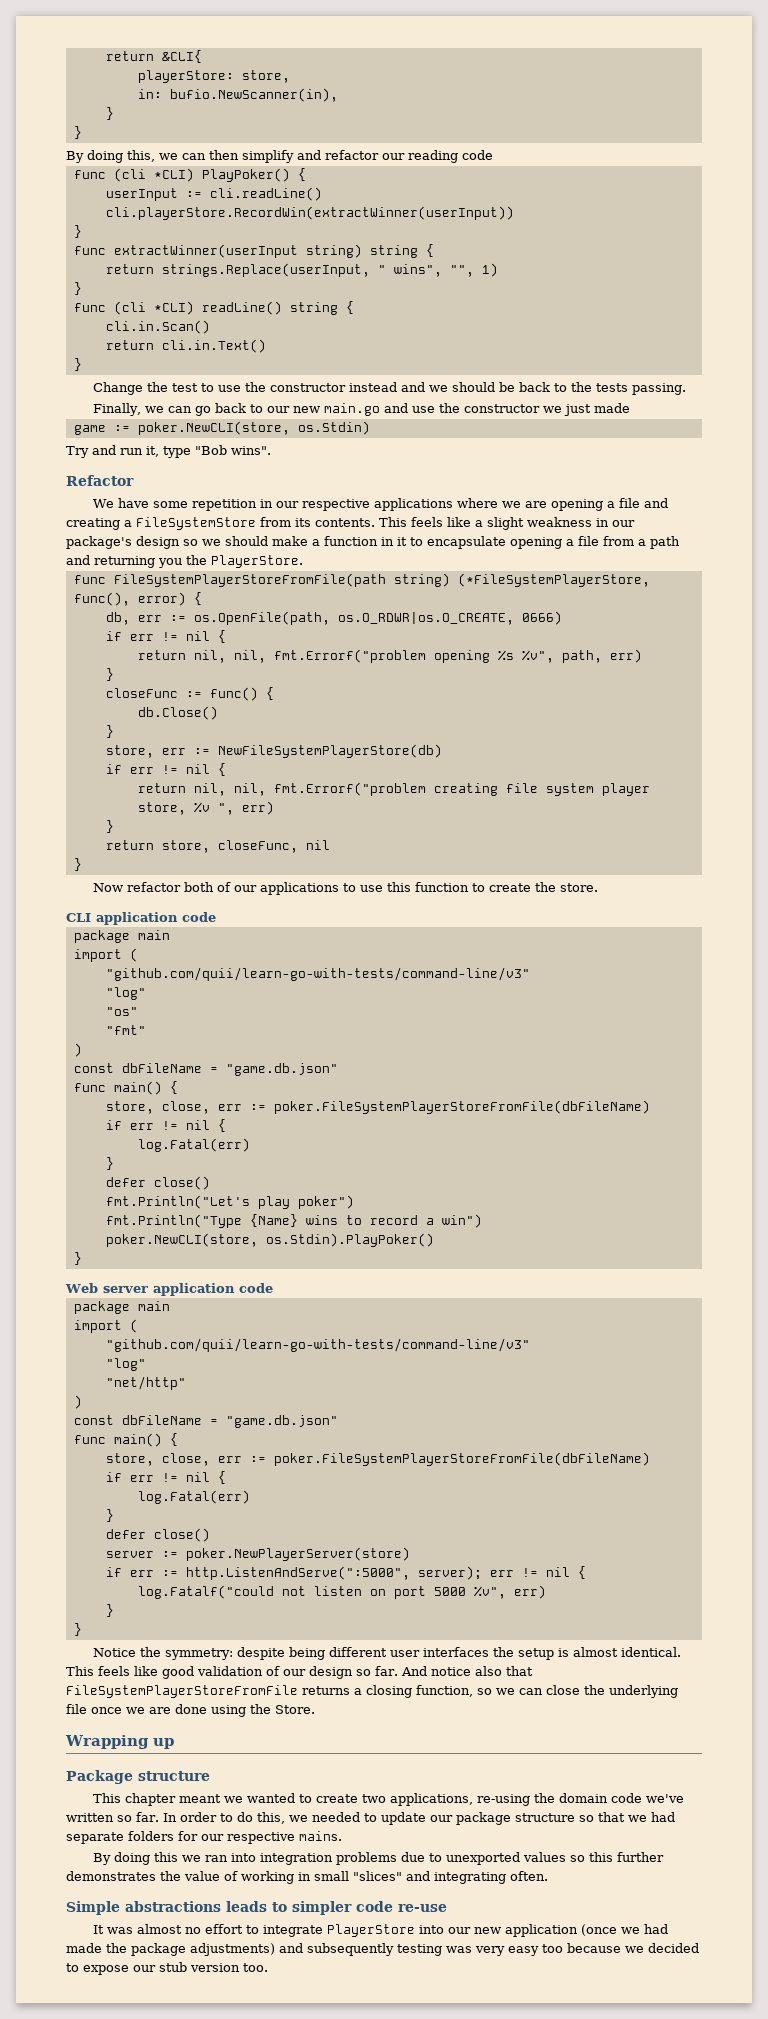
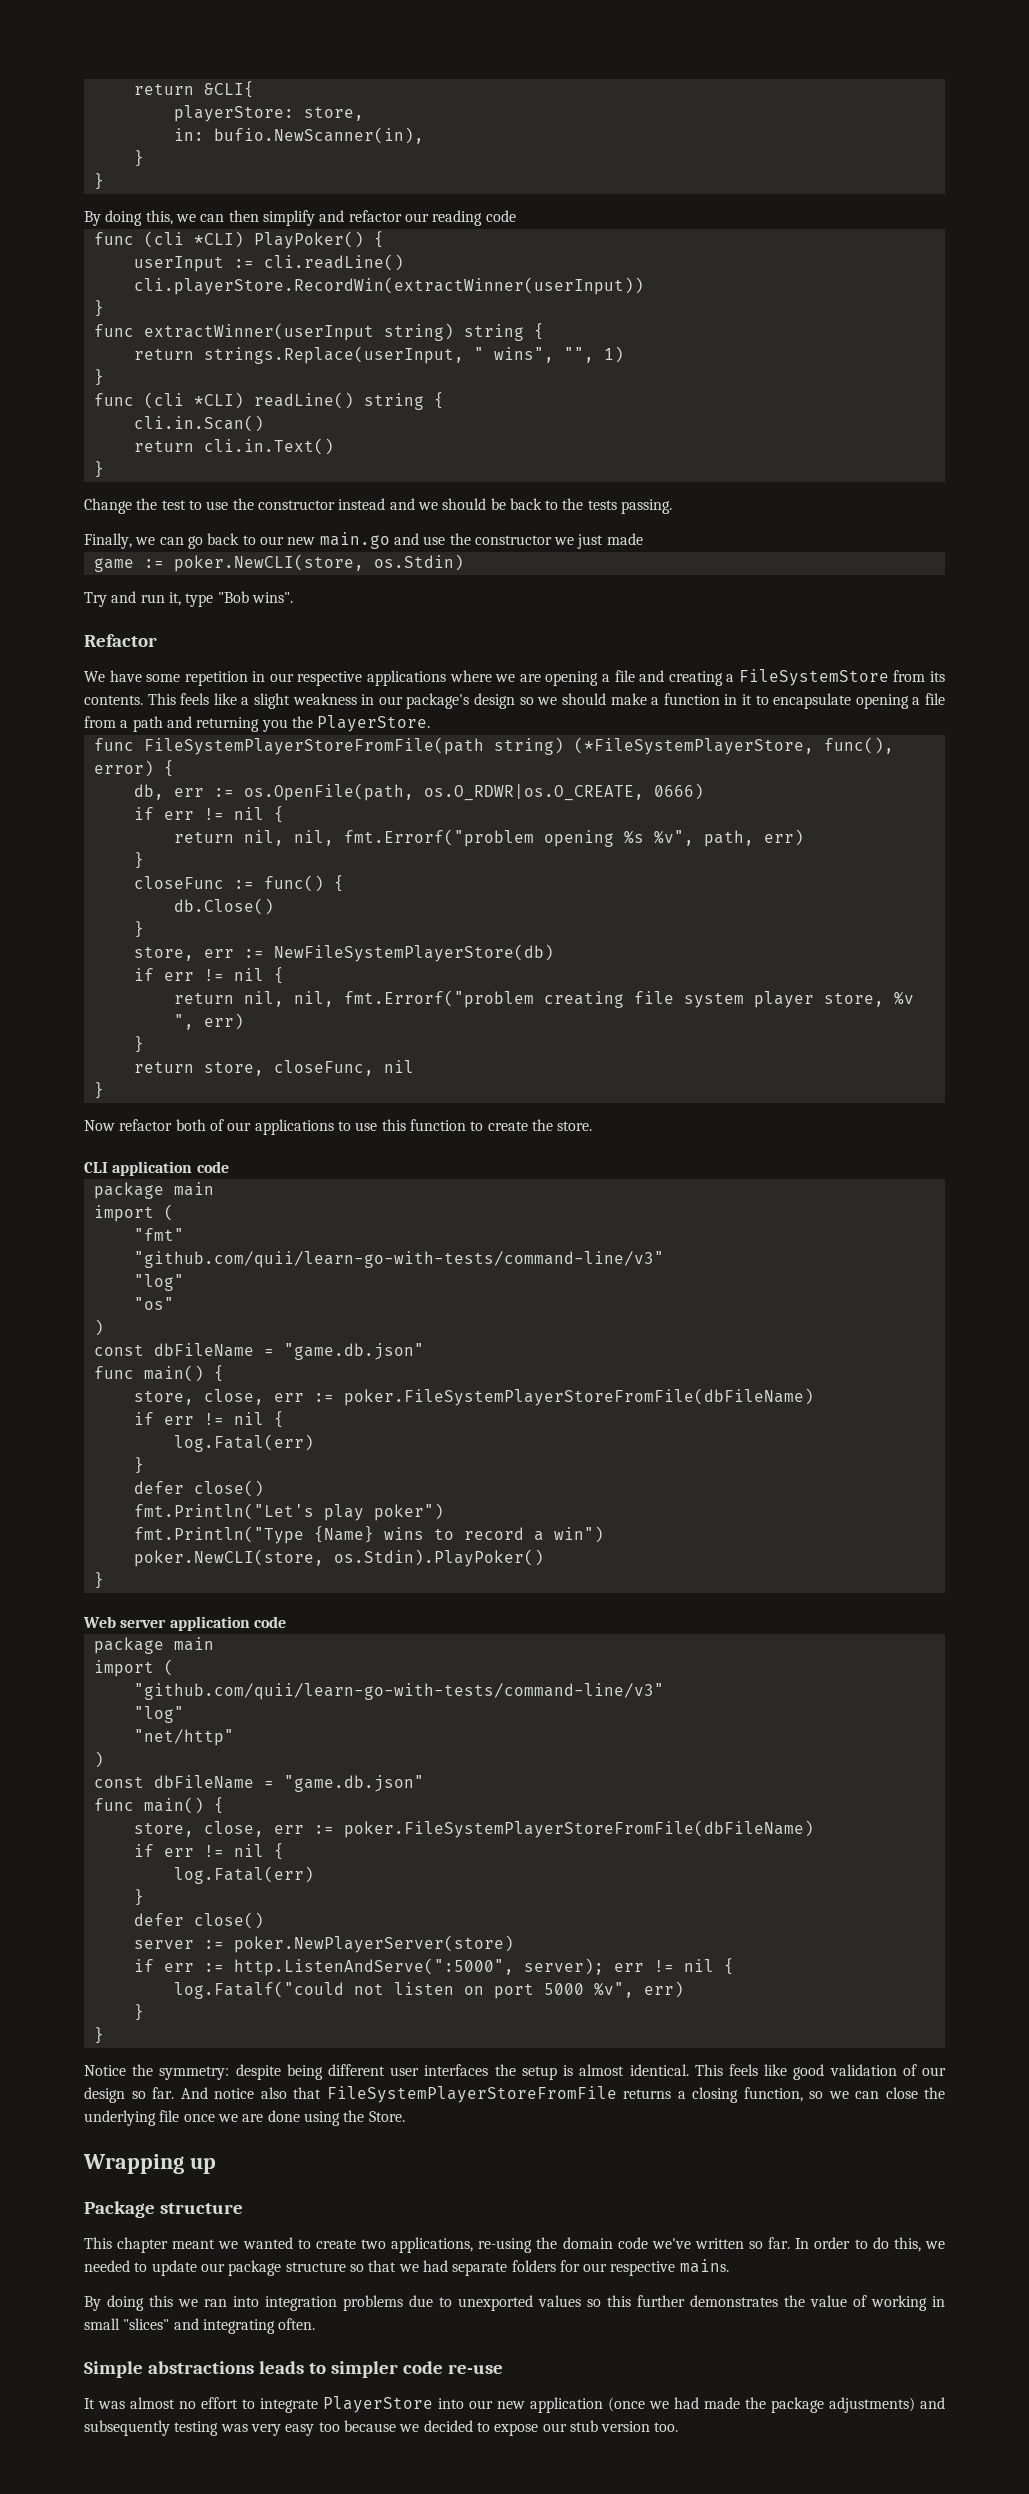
(138, 955) none -> [133,1228,184,1241] // "fmt"
[105,1025,146,1035] // "fmt" -> (174, 1303) none

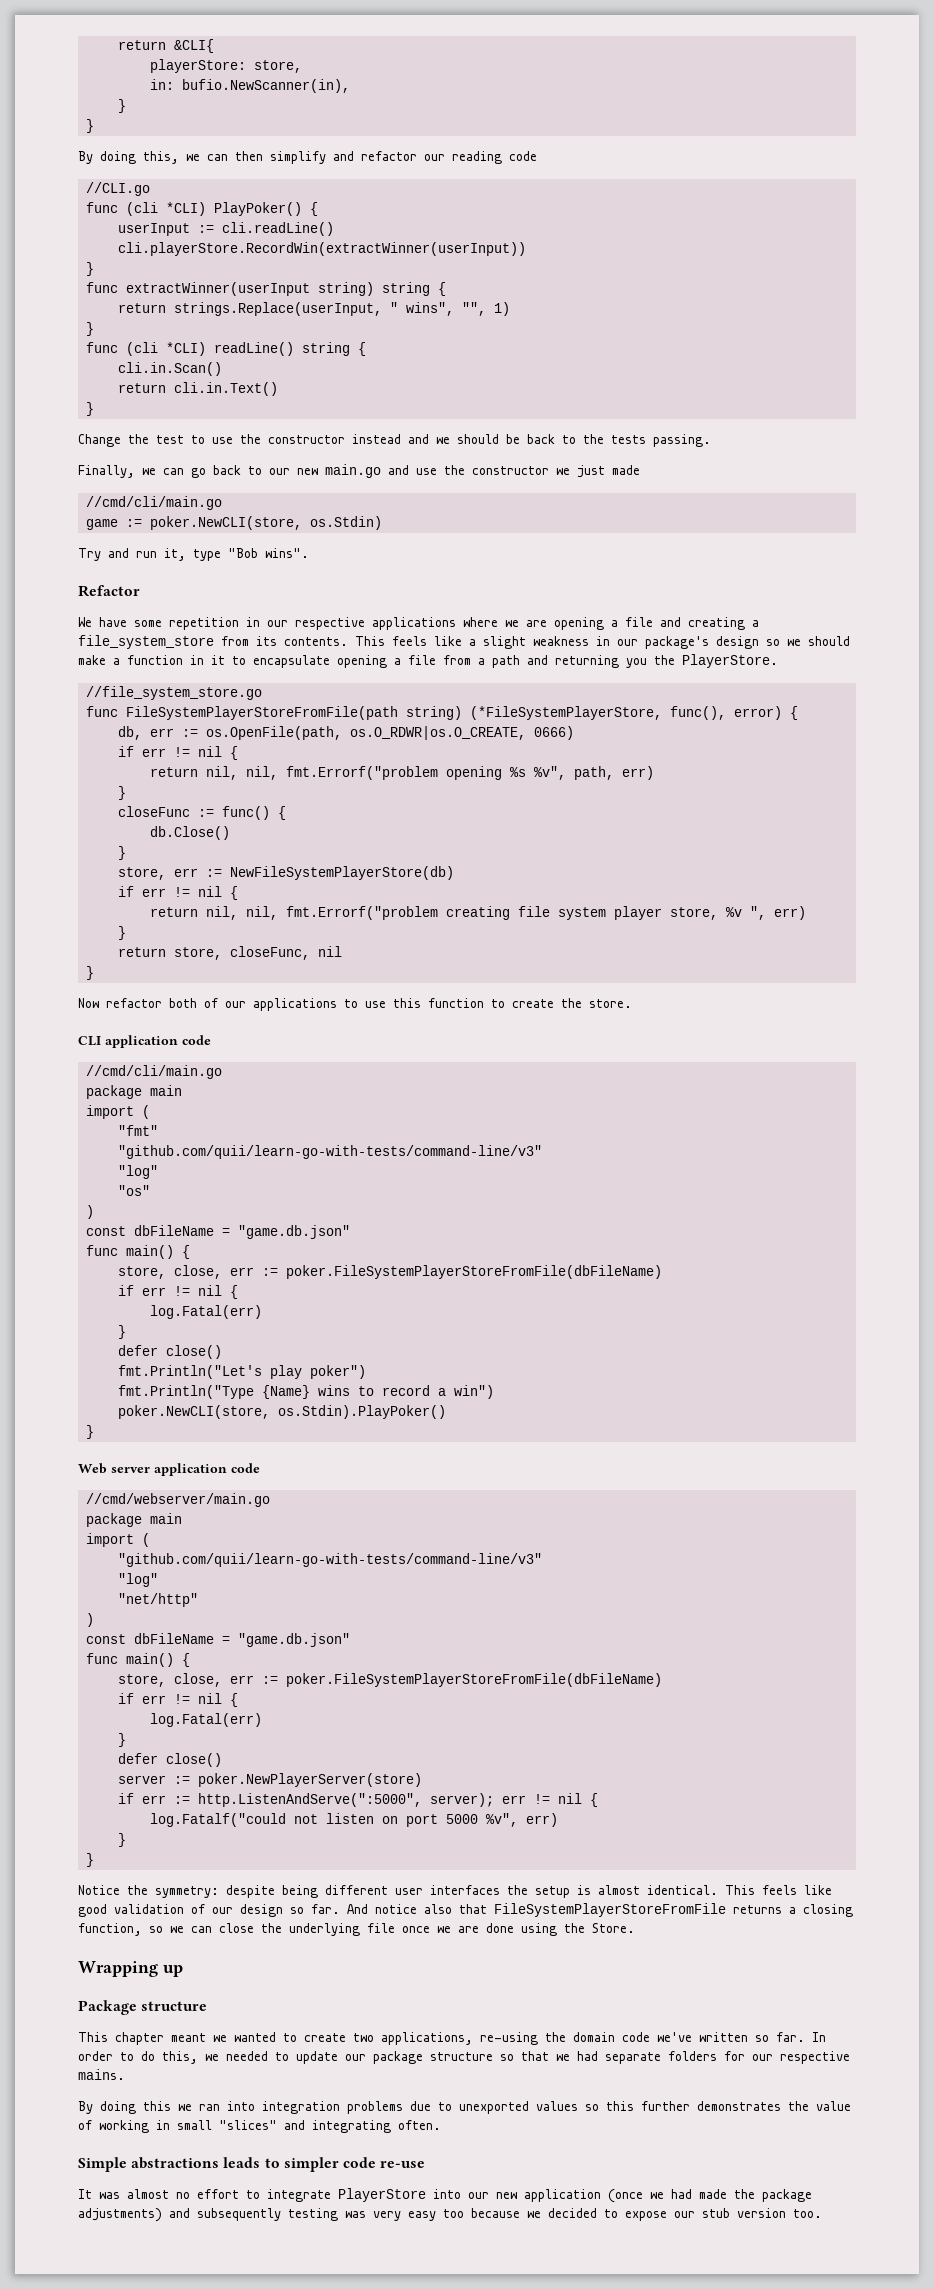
(516, 216) none -> [85,182,150,196] // //CLI.go
(643, 539) none -> [85,496,222,510] // //cmd/cli/main.go
[738,669,889,686] FileSystemStore -> [78,635,214,649] file_system_store
(431, 723) none -> [85,686,262,700] // //file_system_store.go
(229, 1167) none -> [85,1065,222,1079] // //cmd/cli/main.go
(286, 1622) none -> [85,1493,270,1507] // //cmd/webserver/main.go

